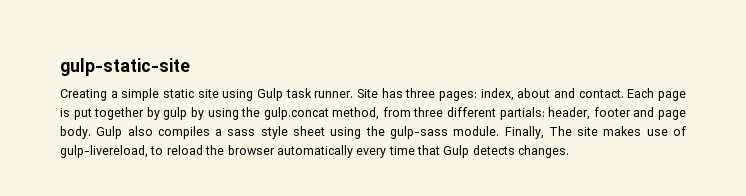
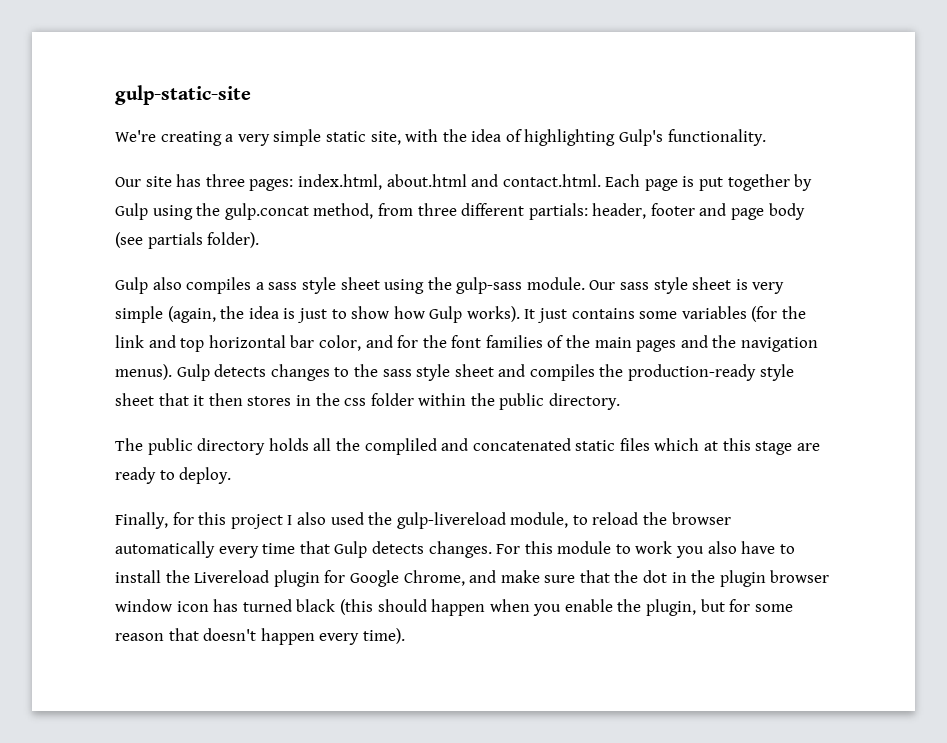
[60,88,624,101] Creating a simple static site using Gulp task runner. Site has three pages: index, about and contact. -> [115,129,766,146] [115,174,601,191] We're creating a very simple static site, with the idea of highlighting Gulp's functionality. // Our site has three pages: index.html, about.html and contact.html.
[163,107,204,120] gulp by -> [115,203,148,220] Gulp
[60,126,91,139] body. -> [768,203,805,220] [115,232,260,249] body (see partials folder). //
[504,126,686,139] [60,145,148,158] Finally, The site makes use of gulp-livereload, -> [589,277,785,294] [115,306,807,323] [115,335,819,352] [115,364,794,381] [115,393,621,410] [115,438,820,455] [115,467,232,484] [115,512,569,529] Our sass style sheet is very simple (again, the idea is just to show how Gulp works). It just contains some variables (for the link and top horizontal bar color, and for the font families of the main pages and the navigation menus). Gulp detects changes to the sass style sheet and compiles the production-ready style sheet that it then stores in the css folder within the public directory. // The public directory holds all the compliled and concatenated static files which at this stage are ready to deploy. // Finally, for this project I also used the gulp-livereload module,
(570, 151) none -> [496,541,795,558] [115,570,830,587] [115,599,793,616] [115,628,405,645] For this module to work you also have to install the Livereload plugin for Google Chrome, and make sure that the dot in the plugin browser window icon has turned black (this should happen when you enable the plugin, but for some reason that doesn't happen every time).

